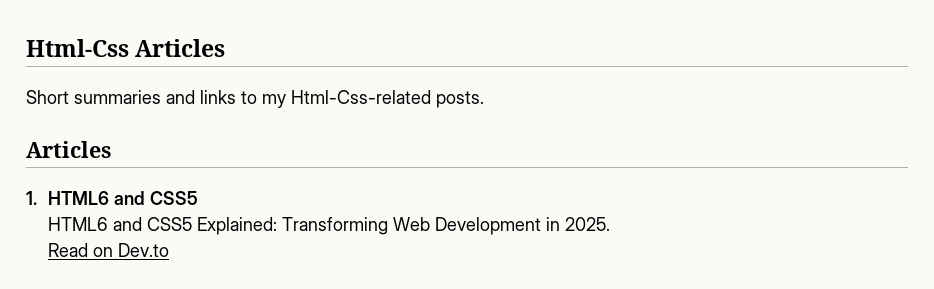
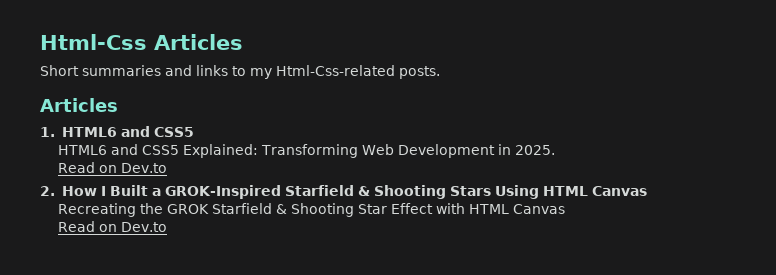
(170, 250) none -> [40,185,647,199] [58,203,566,217] [58,221,168,232] // 2. How I Built a GROK-Inspired Starfield & Shooting Stars Using HTML Canvas // Recreating the GROK Starfield & Shooting Star Effect with HTML Canvas // Read on Dev.to

